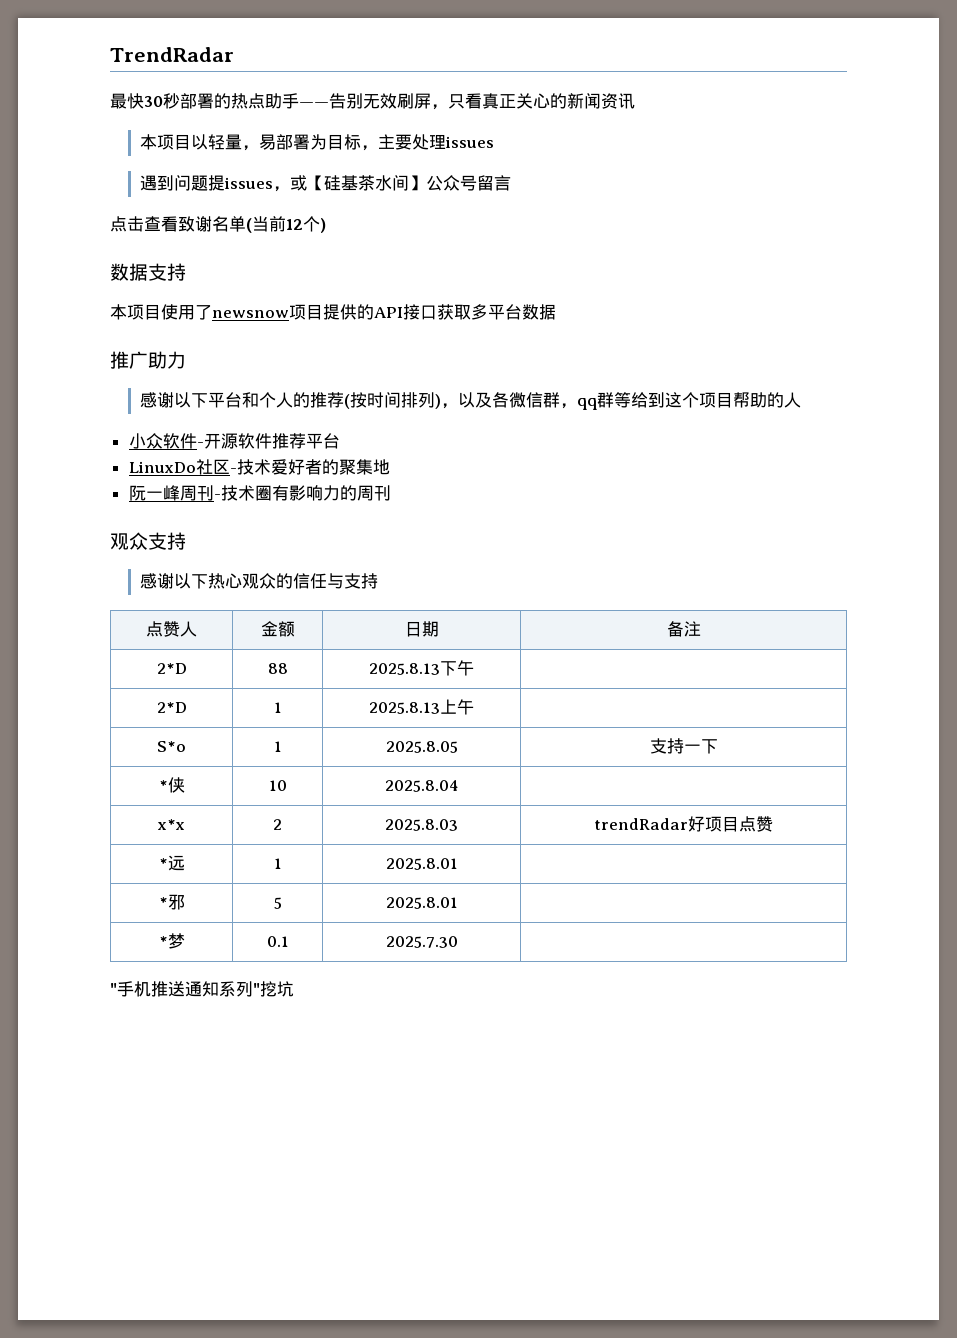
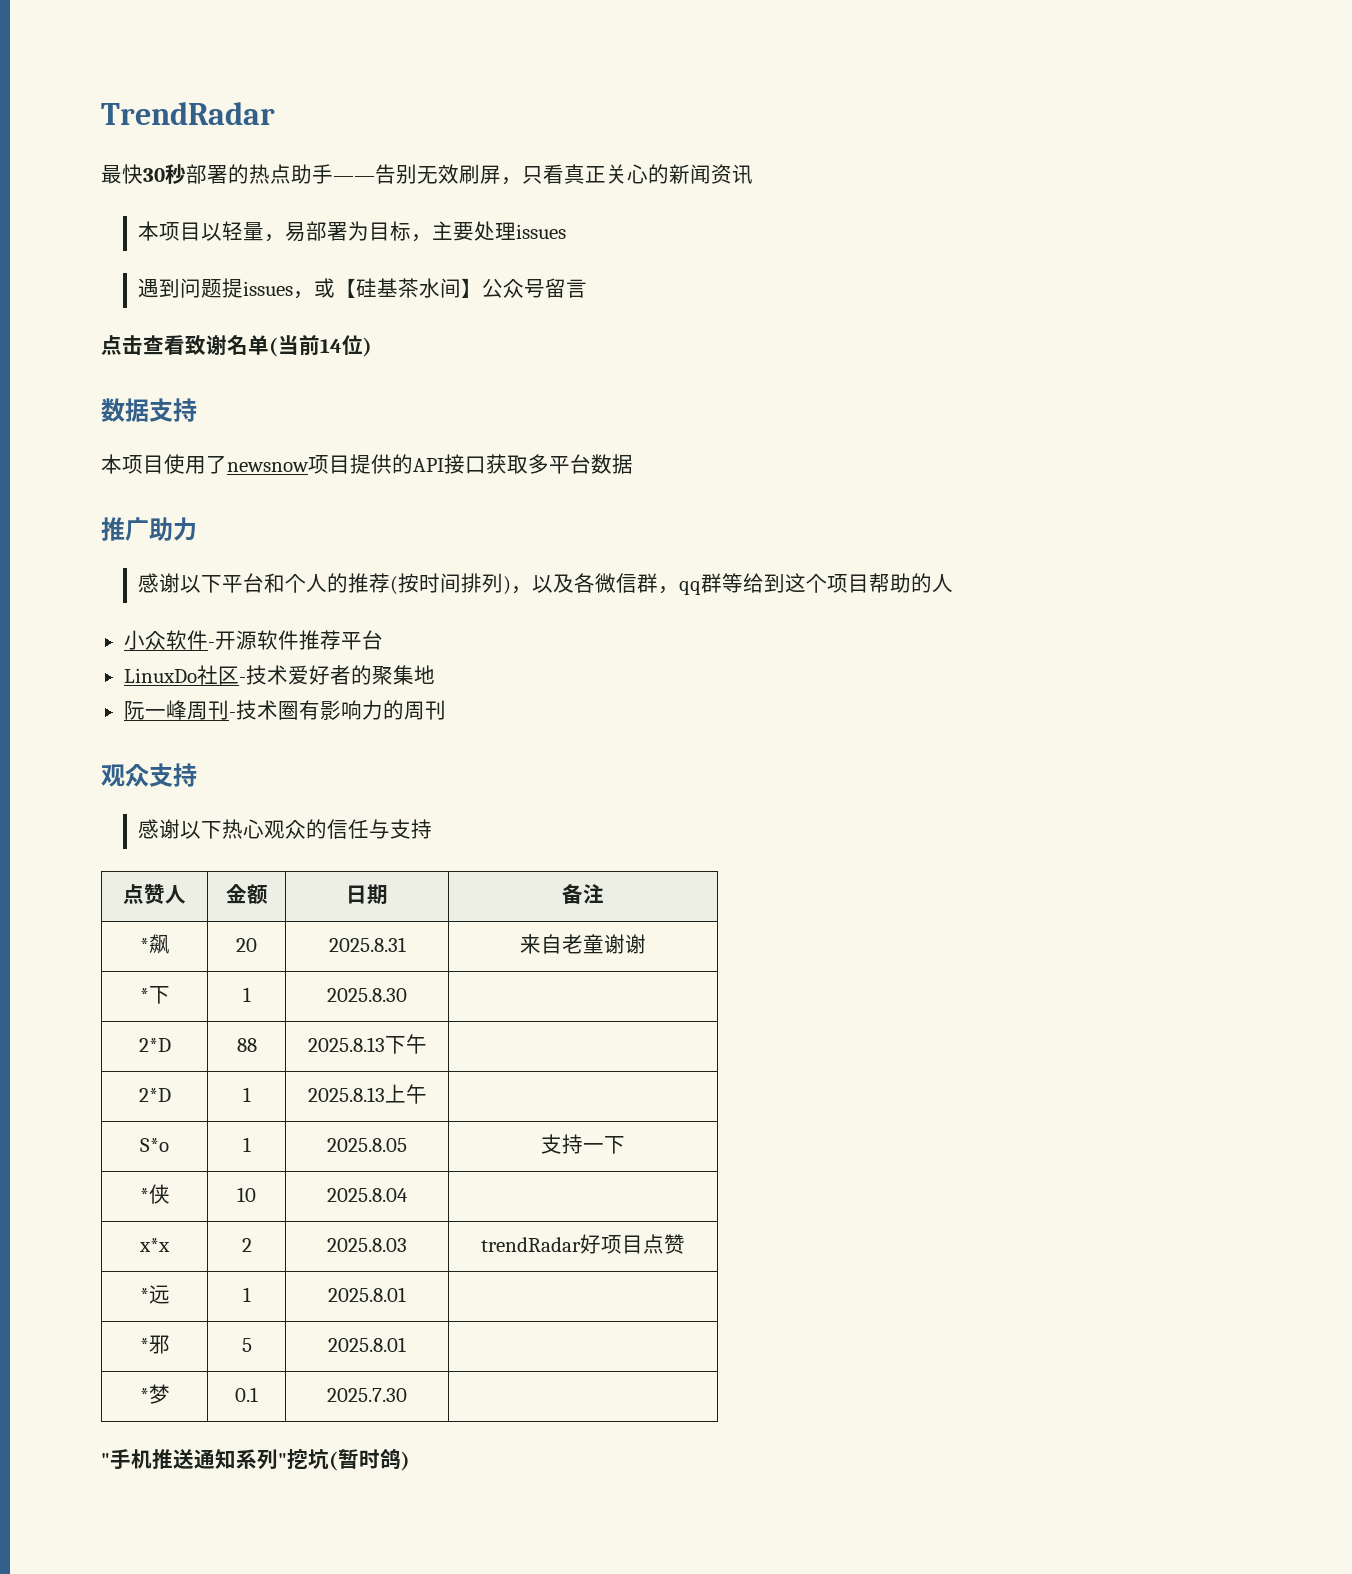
[286,216,320,232] 12个 -> [320,335,363,355] 14位
(701, 629) none -> [139,934,170,954] [236,938,257,952] [328,937,406,952] [520,934,646,954] [139,986,170,1004] [242,987,251,1002] [327,988,407,1002] // *飙 | 20 | 2025.8.31 | 来自老童谢谢 // *下 | 1 | 2025.8.30 |
(294, 989) none -> [329,1448,410,1471] (暂时鸽)

